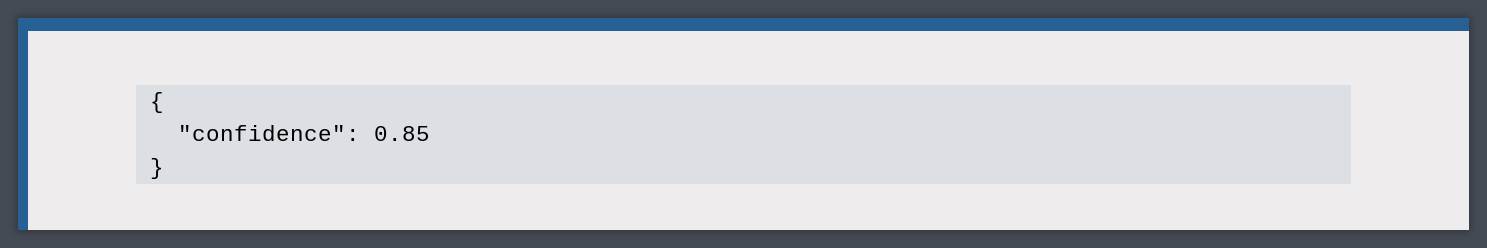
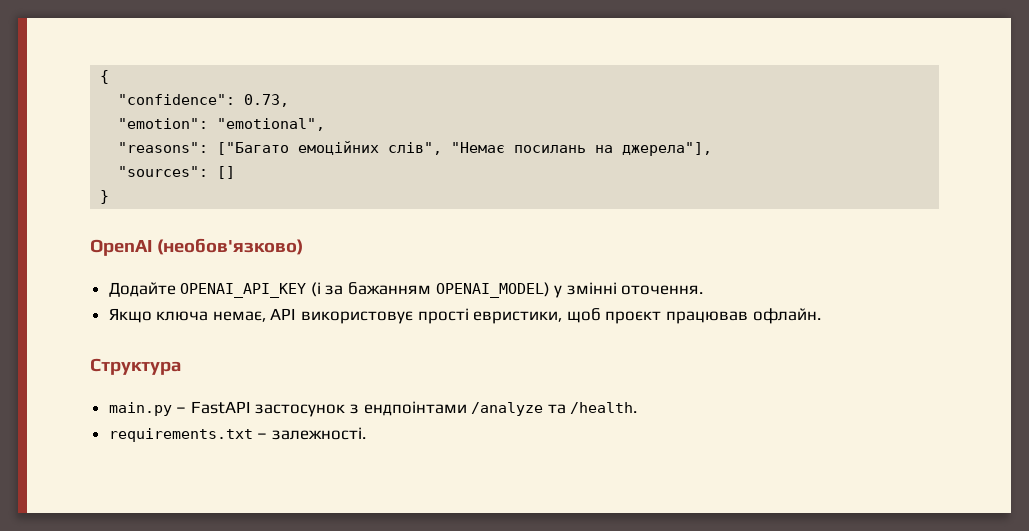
[373,126,430,141] [149,158,164,179] 0.85 // } -> [244,94,290,107] [118,118,326,131] [118,141,713,156] [118,166,236,179] [100,190,110,204] [90,238,303,256] [108,282,704,298] [108,308,821,324] [90,358,181,375] [108,401,638,417] [108,427,366,442] 0.73, // "emotion": "emotional", // "reasons": ["Багато емоційних слів", "Немає посилань на джерела"], // "sources": [] // } // OpenAI (необов'язково) // Додайте OPENAI_API_KEY (і за бажанням OPENAI_MODEL) у змінні оточення. // Якщо ключа немає, API використовує прості евристики, щоб проєкт працював офлайн. // Структура // main.py – FastAPI застосунок з ендпоінтами /analyze та /health. // requirements.txt – залежності.

